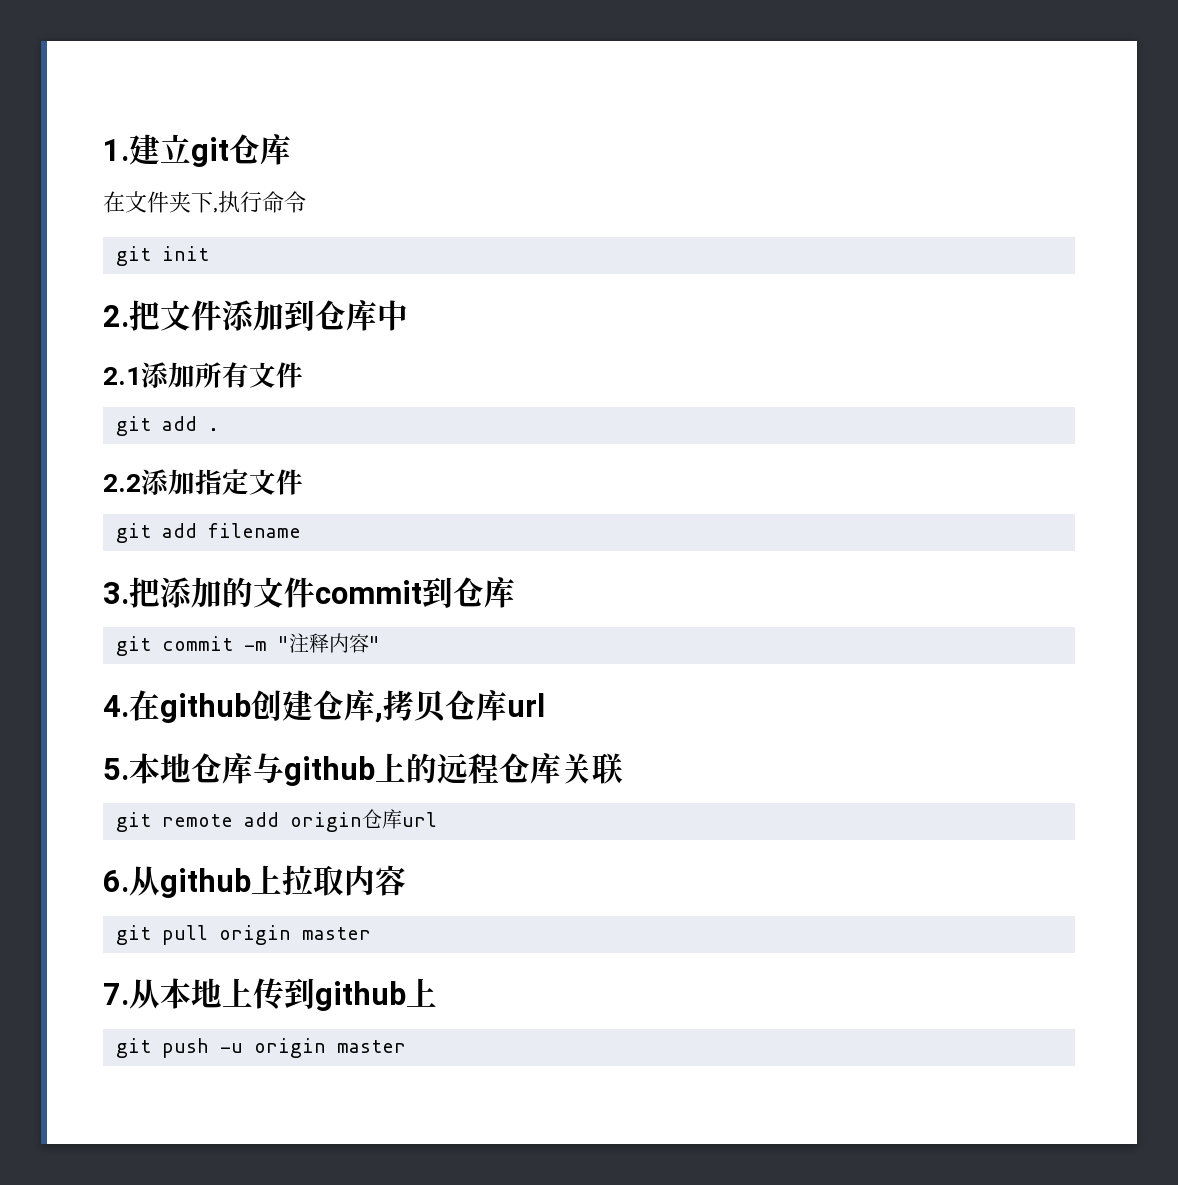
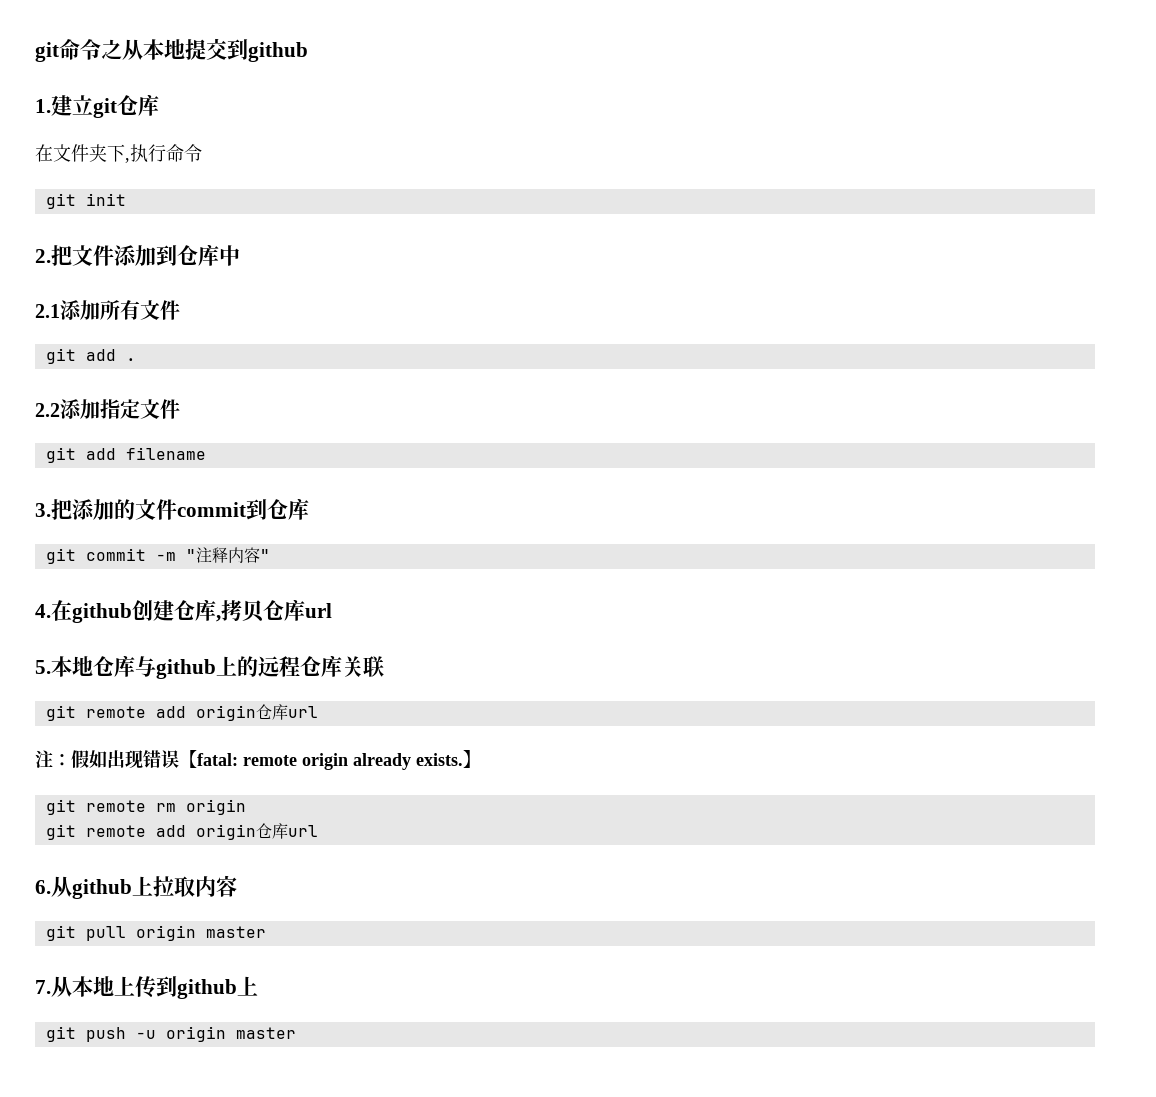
(103, 150) none -> [35,38,308,62] git命令之从本地提交到github //
(438, 819) none -> [35,750,481,770] [45,799,246,815] [45,823,318,840] // 注：假如出现错误【fatal: remote origin already exists.】 // git remote rm origin // git remote add origin仓库url

